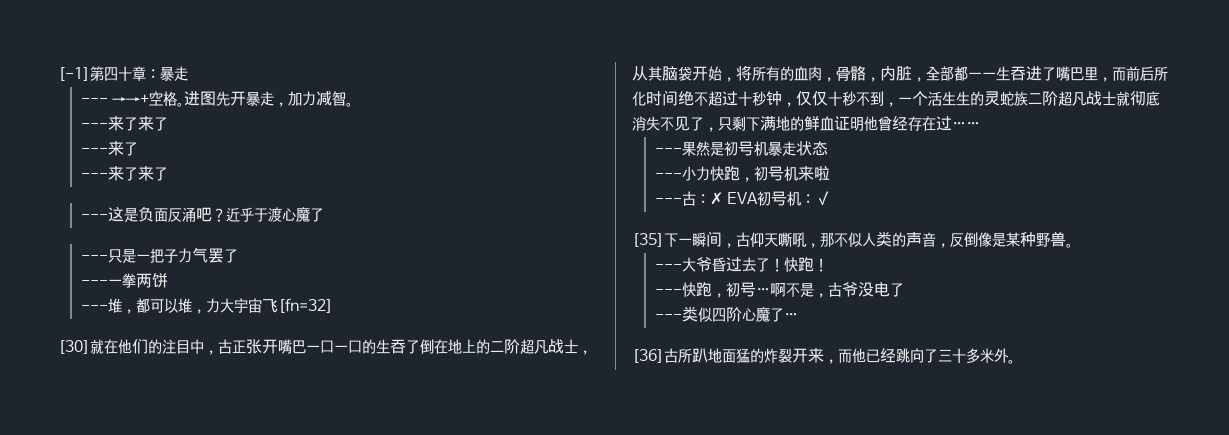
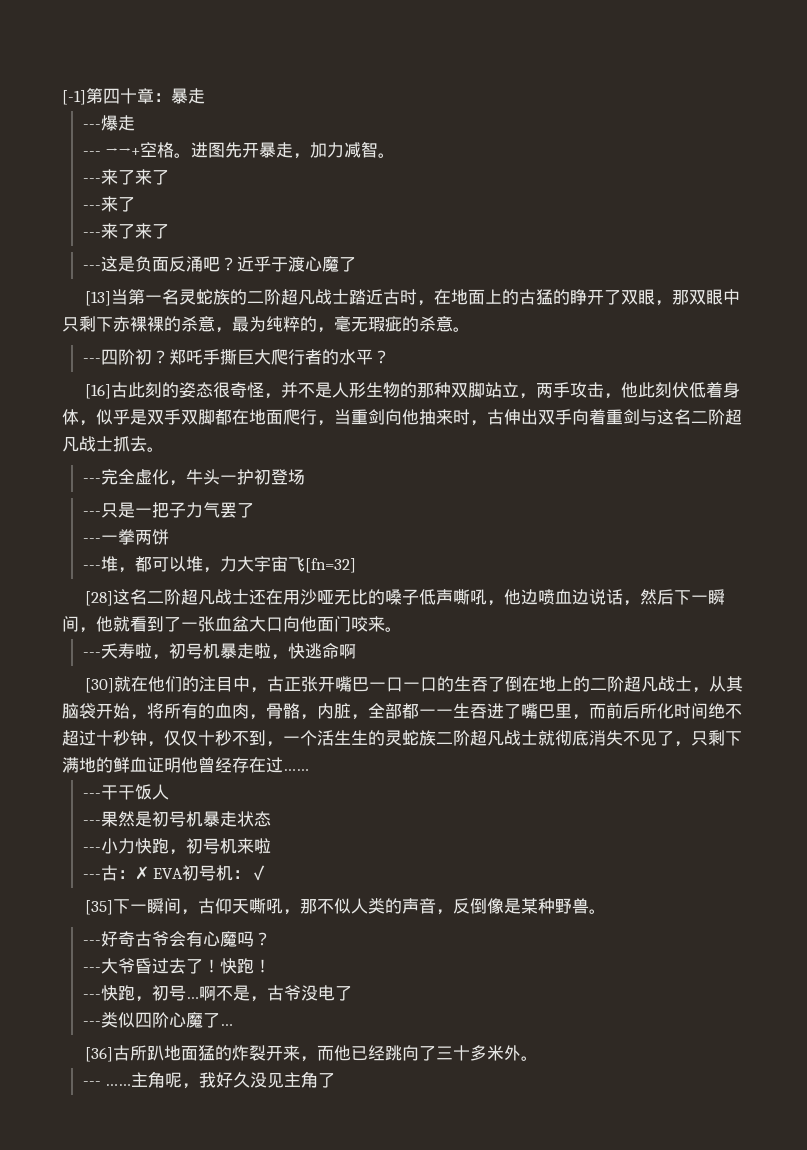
(188, 74) none -> [82,115,135,131] // ---爆走
(324, 215) none -> [84,289,740,306] [62,315,470,333] [82,349,390,365] [84,382,740,399] [62,409,742,426] [62,436,164,452] [82,469,305,486] // [13]当第一名灵蛇族的二阶超凡战士踏近古时，在地面上的古猛的睁开了双眼，那双眼中只剩下赤裸裸的杀意，最为纯粹的，毫无瑕疵的杀意。 // ---四阶初？郑吒手撕巨大爬行者的水平？ // [16]古此刻的姿态很奇怪，并不是人形生物的那种双脚站立，两手攻击，他此刻伏低着身体，似乎是双手双脚都在地面爬行，当重剑向他抽来时，古伸出双手向着重剑与这名二阶超凡战士抓去。 // ---完全虚化，牛头一护初登场
(333, 305) none -> [84,589,725,606] [62,616,402,633] [82,643,356,660] // [28]这名二阶超凡战士还在用沙哑无比的嗓子低声嘶吼，他边喷血边说话，然后下一瞬间，他就看到了一张血盆大口向他面门咬来。 // ---夭寿啦，初号机暴走啦，快逃命啊
(980, 125) none -> [82,784,169,800] // ---干干饭人
(1073, 245) none -> [82,931,271,947] // ---好奇古爷会有心魔吗？
(1015, 361) none -> [82,1071,336,1089] // --- ……主角呢，我好久没见主角了

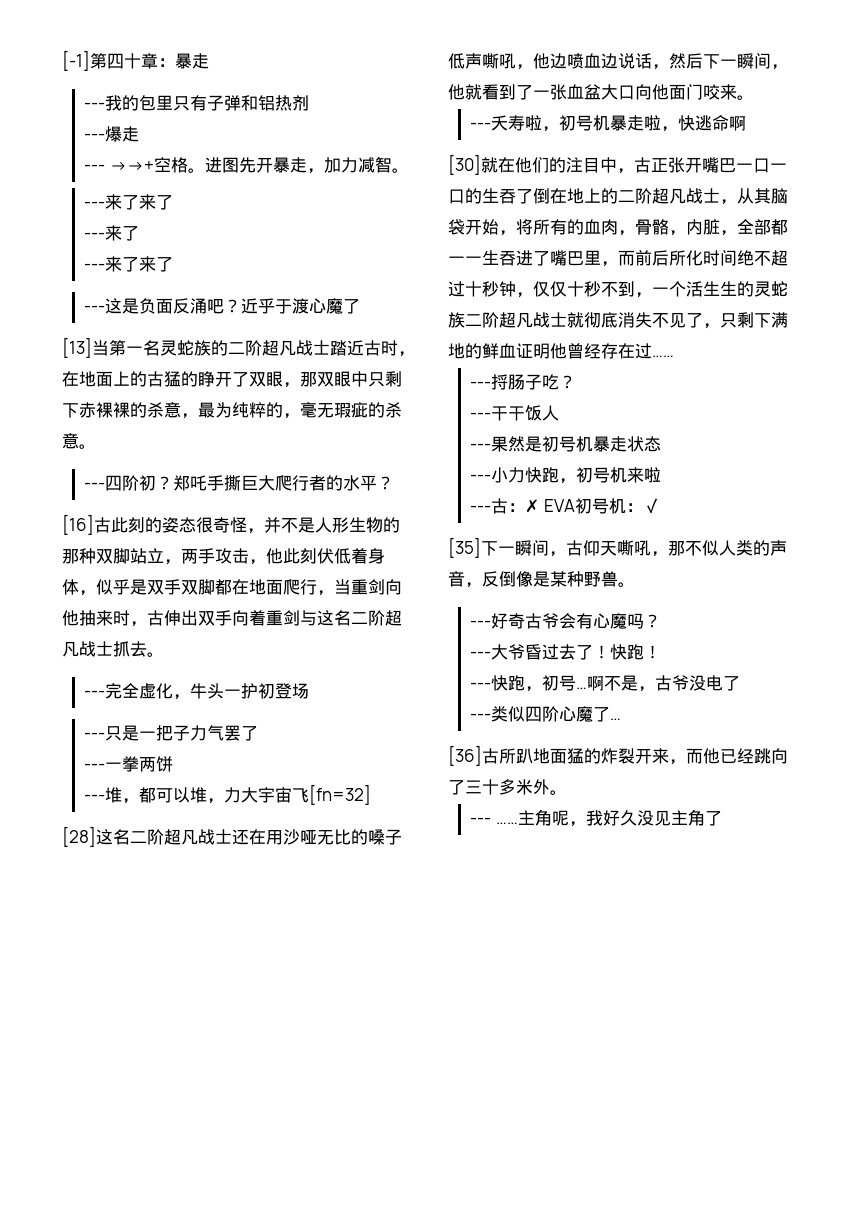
(205, 96) none -> [84,95,310,111] // ---我的包里只有子弹和铝热剂
(309, 770) none -> [470,374,577,390] // ---捋肠子吃？

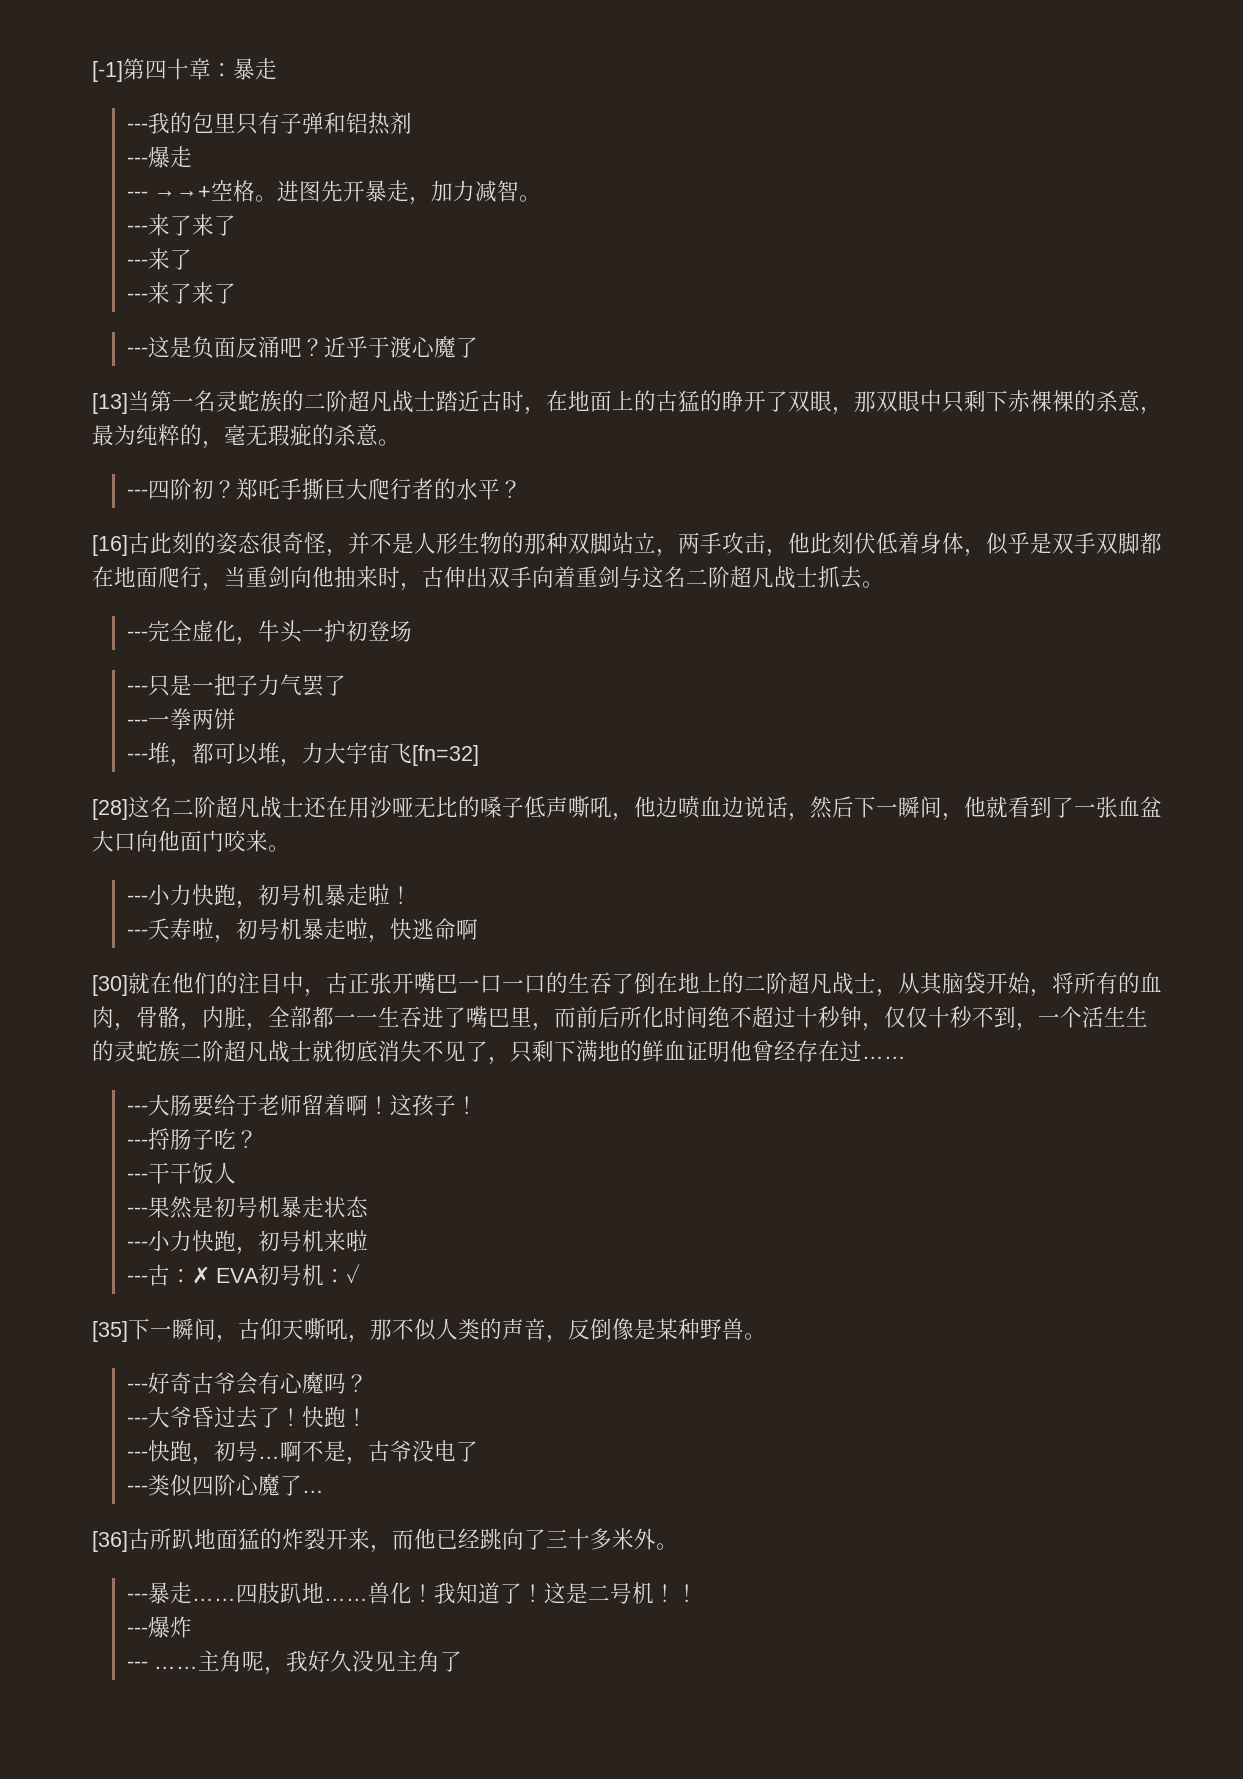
(754, 97) none -> [126,884,412,909] // ---小力快跑，初号机暴走啦！
(674, 356) none -> [126,1094,478,1117] // ---大肠要给于老师留着啊！这孩子！
(567, 792) none -> [126,1582,698,1604] [126,1616,192,1638] // ---暴走……四肢趴地……兽化！我知道了！这是二号机！！ // ---爆炸

